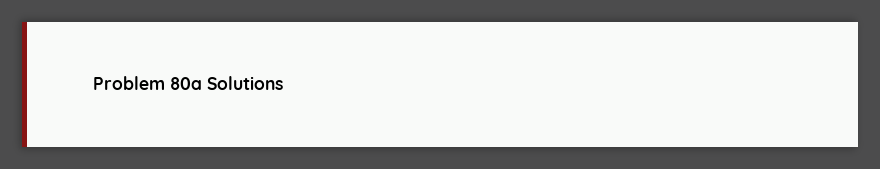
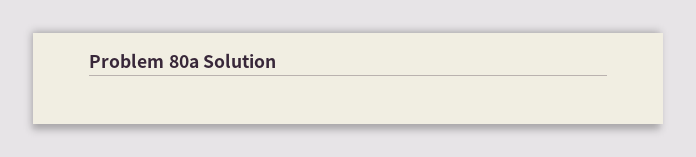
[207,76,283,90] Solutions -> [203,53,277,68] Solution

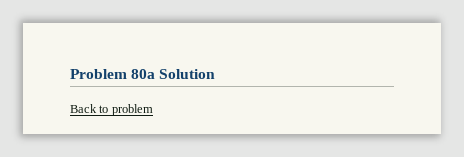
(277, 60) none -> [70,104,153,116] // Back to problem

